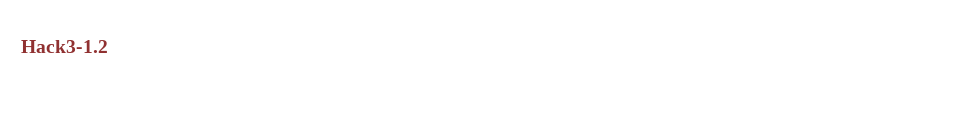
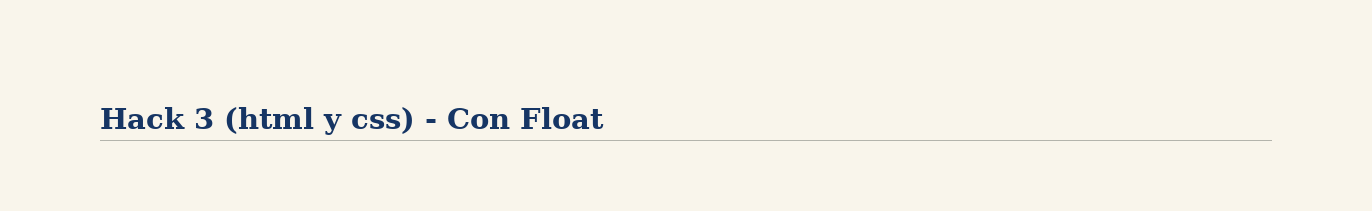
[21,40,108,53] Hack3-1.2 -> [100,107,604,135] Hack 3 (html y css) - Con Float

